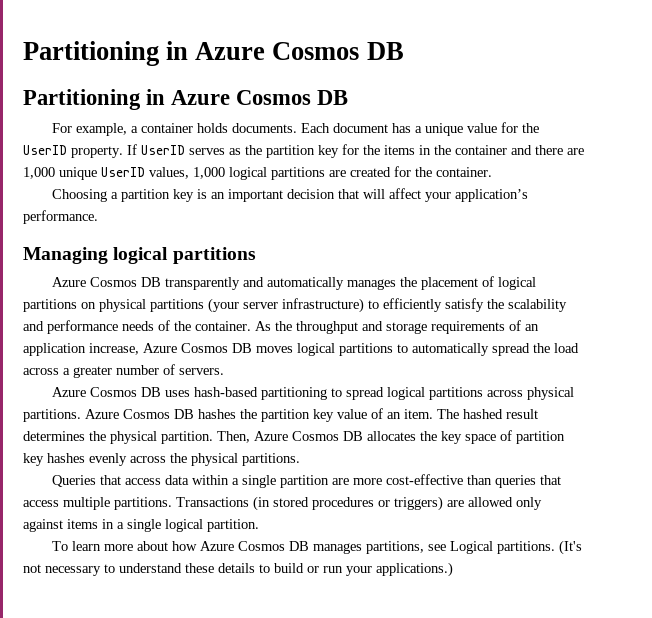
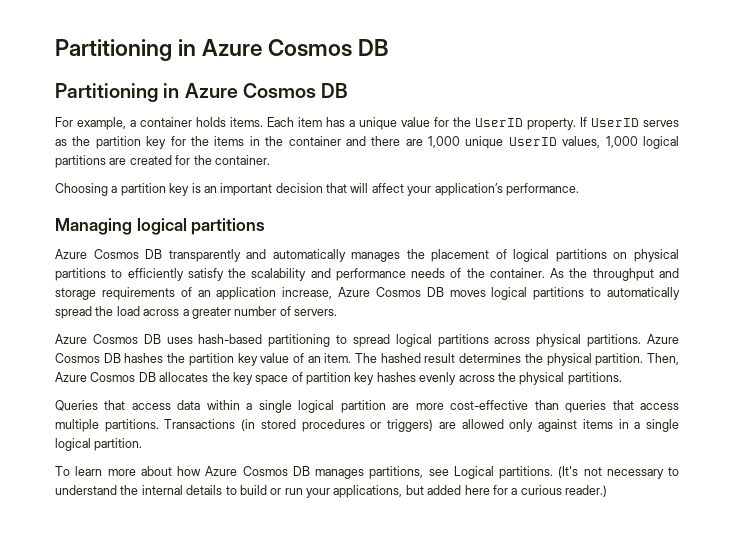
[232,123,389,133] documents. Each document -> [230,117,322,127] items. Each item
[208,298,364,313] (your server infrastructure) -> (106, 274) none
(277, 481) none -> [298,400,335,413] logical
[185,563,214,573] these -> [120,485,183,495] the internal
[376,562,453,577] applications.) -> [333,485,607,498] applications, but added here for a curious reader.)

